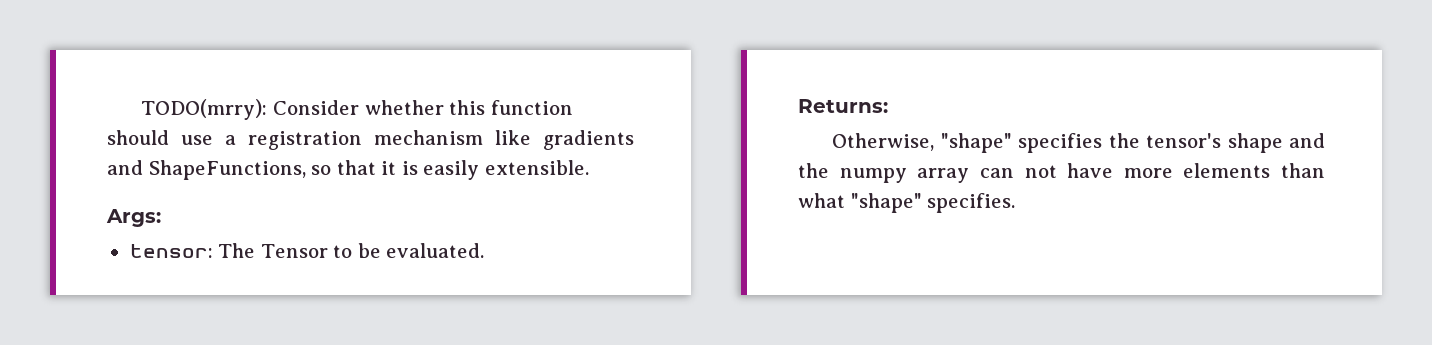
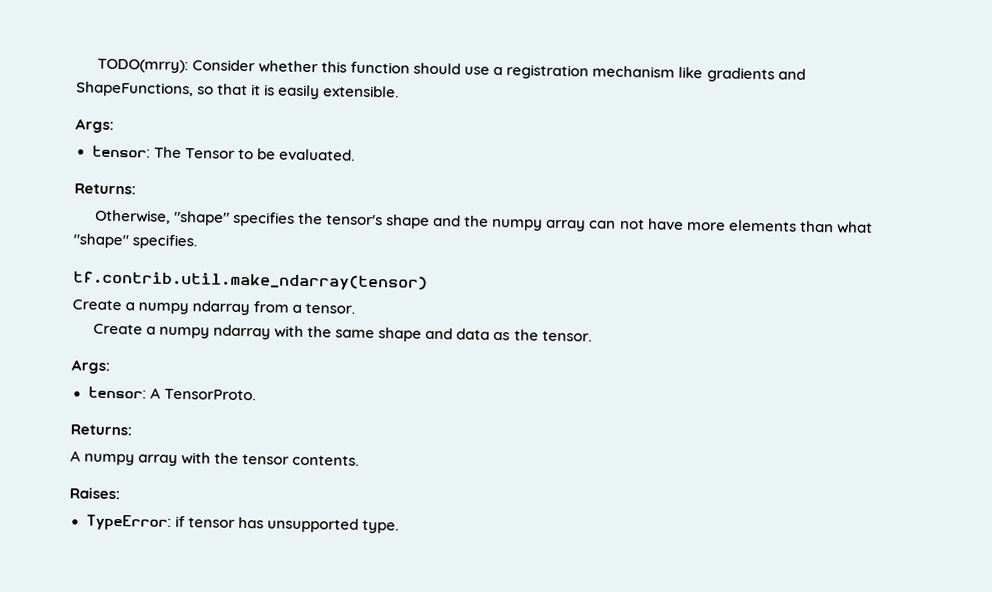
(1016, 203) none -> [73,270,428,291] [72,299,356,316] [92,323,592,342] [71,359,110,374] [87,386,256,401] [70,424,132,436] [70,450,360,467] [69,487,120,500] [85,514,399,534] // tf.contrib.util.make_ndarray(tensor) // Create a numpy ndarray from a tensor. // Create a numpy ndarray with the same shape and data as the tensor. // Args: // tensor: A TensorProto. // Returns: // A numpy array with the tensor contents. // Raises: // TypeError: if tensor has unsupported type.

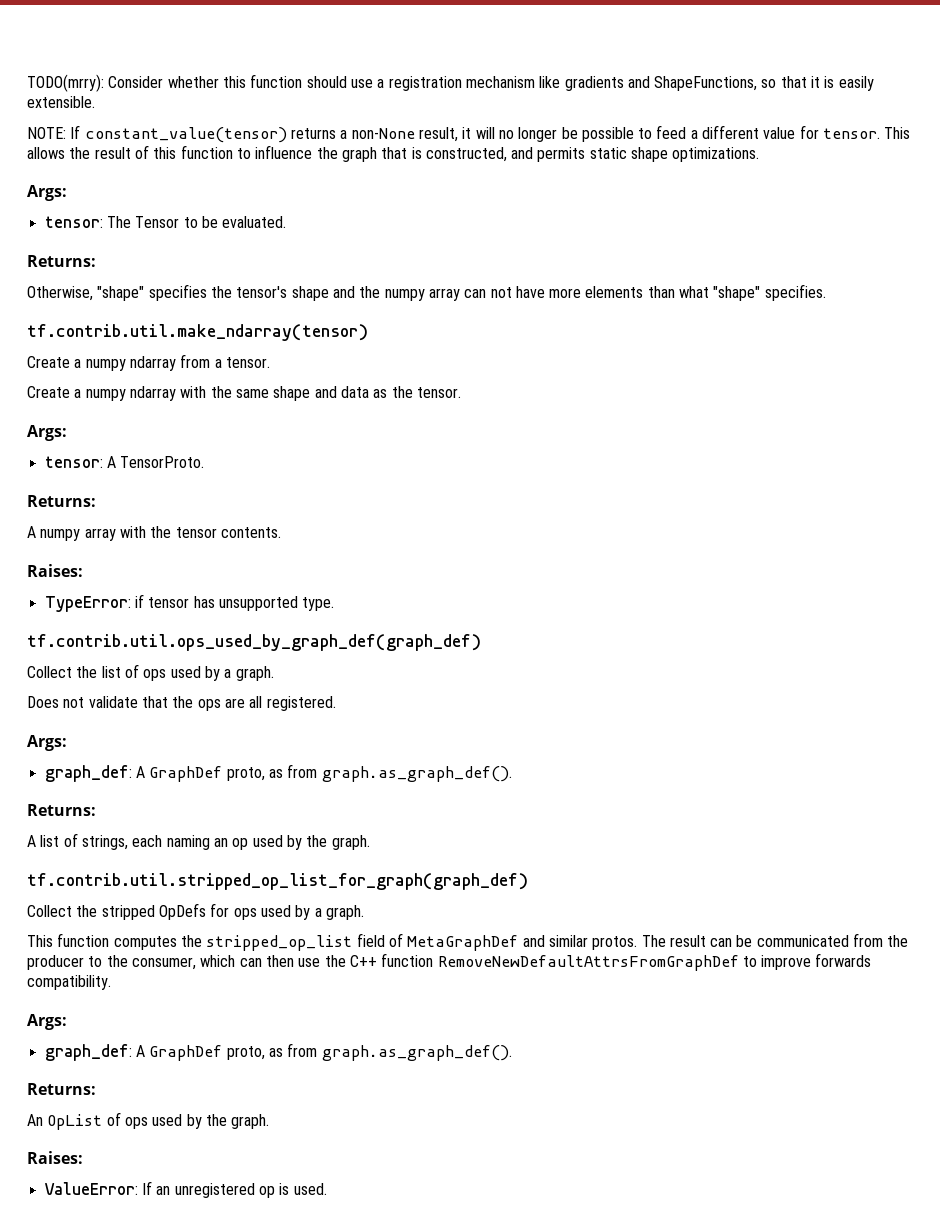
(400, 91) none -> [27,125,911,143] [27,145,760,162] // NOTE: If constant_value(tensor) returns a non-None result, it will no longer be possible to feed a different value for tensor. This allows the result of this function to influence the graph that is constructed, and permits static shape optimizations.
(399, 526) none -> [27,634,481,651] [27,664,274,681] [27,696,336,711] [27,735,67,751] [44,764,512,782] [27,804,96,816] [27,833,370,850] [27,873,528,890] [27,903,364,920] [27,933,909,951] [27,953,872,971] [27,975,111,990] [27,1014,67,1030] [44,1043,512,1061] [27,1083,96,1095] [27,1112,270,1130] [27,1151,83,1164] [44,1181,327,1198] // tf.contrib.util.ops_used_by_graph_def(graph_def) // Collect the list of ops used by a graph. // Does not validate that the ops are all registered. // Args: // graph_def: A GraphDef proto, as from graph.as_graph_def(). // Returns: // A list of strings, each naming an op used by the graph. // tf.contrib.util.stripped_op_list_for_graph(graph_def) // Collect the stripped OpDefs for ops used by a graph. // This function computes the stripped_op_list field of MetaGraphDef and similar protos. The result can be communicated from the producer to the consumer, which can then use the C++ function RemoveNewDefaultAttrsFromGraphDef to improve forwards compatibility. // Args: // graph_def: A GraphDef proto, as from graph.as_graph_def(). // Returns: // An OpList of ops used by the graph. // Raises: // ValueError: If an unregistered op is used.

